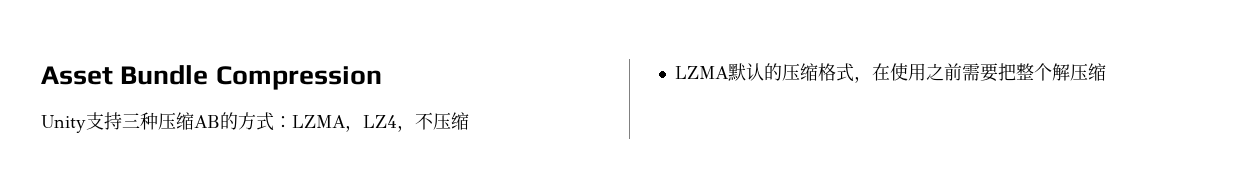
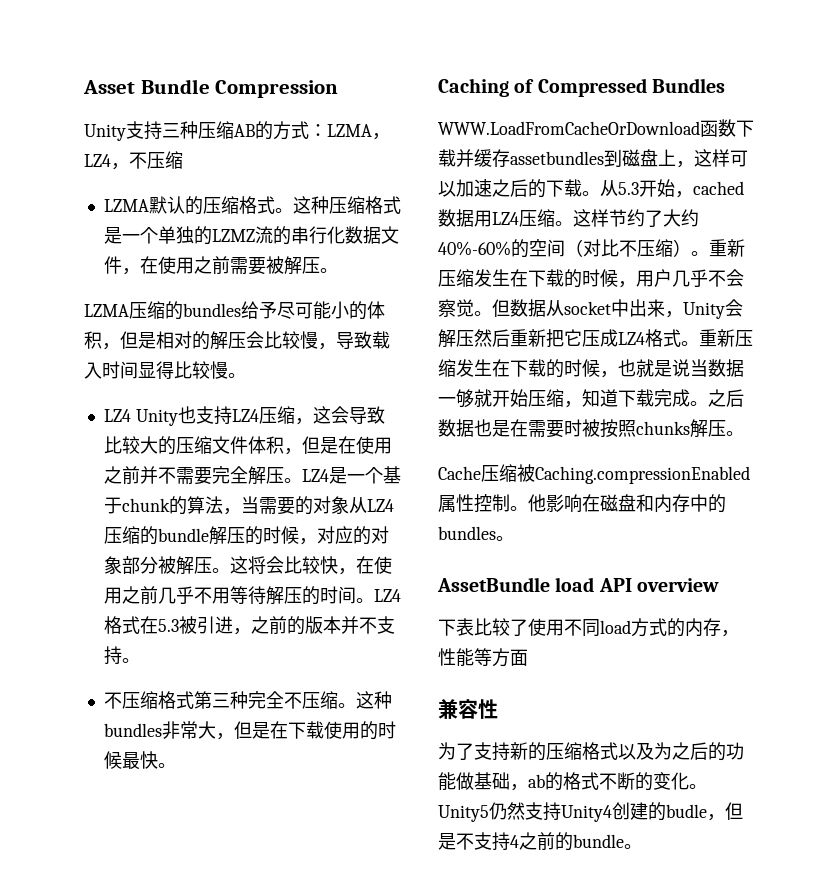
[853,63,1106,83] ，在使用之前需要把整个解压缩 -> [274,196,401,214] [103,226,399,245] [103,256,338,275] [84,301,385,320] [84,331,390,350] [84,361,246,379] [103,406,385,426] [103,436,392,455] [103,466,401,485] [103,496,394,515] [103,526,389,545] [103,556,392,575] [103,586,401,605] [103,616,395,635] [103,646,140,665] [103,691,392,709] [103,721,396,740] [103,751,176,769] [438,78,726,97] [438,119,754,137] [438,149,748,168] [438,179,744,198] [438,209,699,227] [438,239,745,258] [438,269,744,288] [438,299,743,319] [438,329,753,348] [438,359,744,378] [438,389,744,408] [438,419,744,438] [438,464,750,484] [438,494,726,513] [438,526,514,541] [437,577,720,592] [438,618,739,637] [438,648,528,667] [438,699,498,719] [438,742,744,761] [438,772,707,791] [438,802,743,822] [438,832,642,851] 。这种压缩格式是一个单独的LZMZ流的串行化数据文件，在使用之前需要被解压。 // LZMA压缩的bundles给予尽可能小的体积，但是相对的解压会比较慢，导致载入时间显得比较慢。 // LZ4 Unity也支持LZ4压缩，这会导致比较大的压缩文件体积，但是在使用之前并不需要完全解压。LZ4是一个基于chunk的算法，当需要的对象从LZ4压缩的bundle解压的时候，对应的对象部分被解压。这将会比较快，在使用之前几乎不用等待解压的时间。LZ4格式在5.3被引进，之前的版本并不支持。 // 不压缩格式第三种完全不压缩。这种bundles非常大，但是在下载使用的时候最快。 // Caching of Compressed Bundles // WWW.LoadFromCacheOrDownload函数下载并缓存assetbundles到磁盘上，这样可以加速之后的下载。从5.3开始，cached数据用LZ4压缩。这样节约了大约40%-60%的空间（对比不压缩）。重新压缩发生在下载的时候，用户几乎不会察觉。但数据从socket中出来，Unity会解压然后重新把它压成LZ4格式。重新压缩发生在下载的时候，也就是说当数据一够就开始压缩，知道下载完成。之后数据也是在需要时被按照chunks解压。 // Cache压缩被Caching.compressionEnabled属性控制。他影响在磁盘和内存中的bundles。 // AssetBundle load API overview // 下表比较了使用不同load方式的内存，性能等方面 // 兼容性 // 为了支持新的压缩格式以及为之后的功能做基础，ab的格式不断的变化。Unity5仍然支持Unity4创建的budle，但是不支持4之前的bundle。

